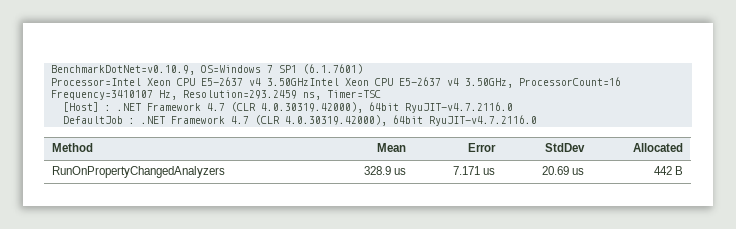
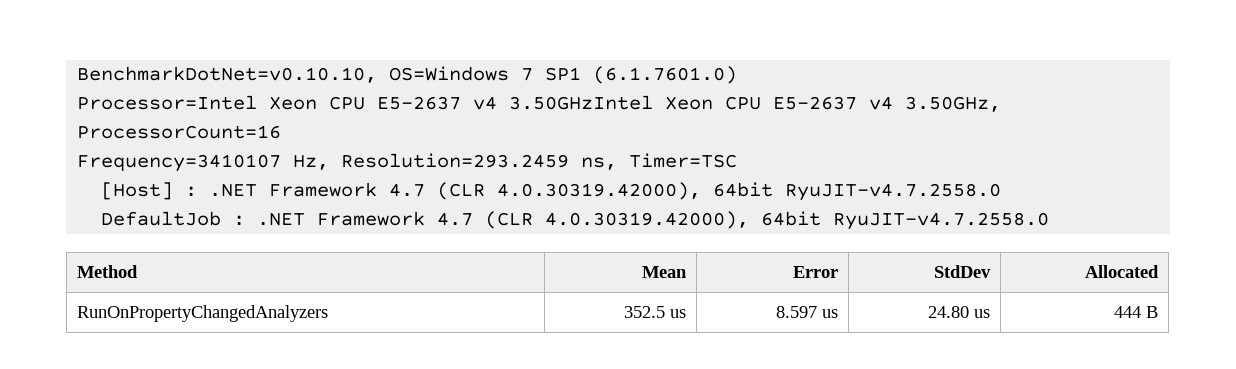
[50,65,195,75] BenchmarkDotNet=v0.10.9, -> [77,66,378,83] BenchmarkDotNet=v0.10.10,
[302,64,363,74] (6.1.7601) -> [593,66,738,84] (6.1.7601.0)
[404,102,513,113] RyuJIT-v4.7.2116.0 -> [785,183,1002,201] RyuJIT-v4.7.2558.0
[428,115,537,126] RyuJIT-v4.7.2116.0 -> [833,212,1050,230] RyuJIT-v4.7.2558.0
[363,166,406,175] [452,166,495,175] [541,166,584,175] [653,166,672,175] 328.9 us | 7.171 us | 20.69 us | 442 -> [623,306,686,318] [775,306,838,318] [927,306,990,318] [1113,306,1141,318] 352.5 us | 8.597 us | 24.80 us | 444

